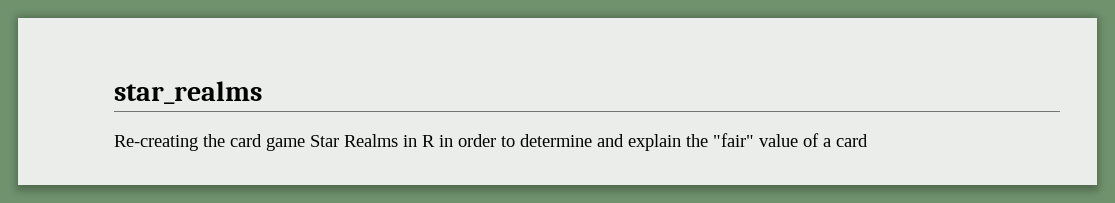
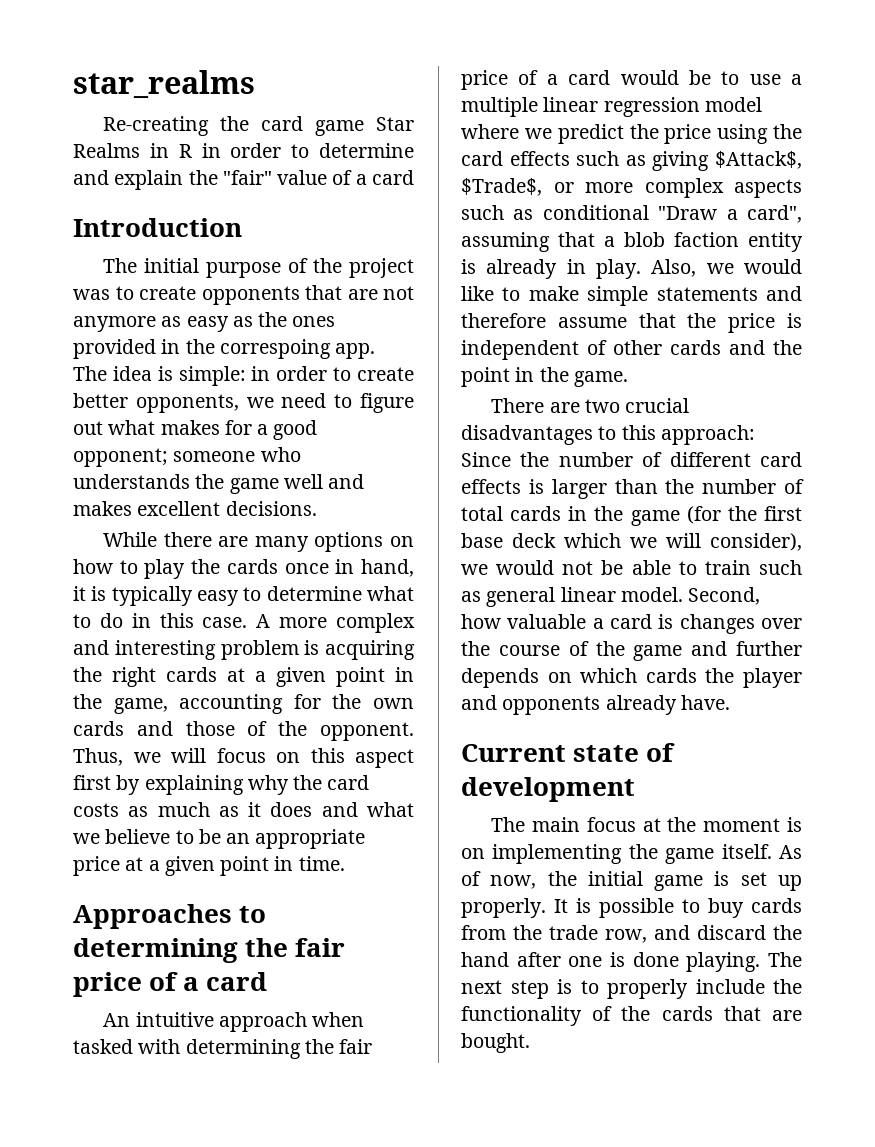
(868, 140) none -> [73,218,242,237] [103,258,414,278] [73,285,414,305] [73,312,336,332] [73,339,376,359] [73,366,414,386] [73,393,415,413] [73,420,318,440] [73,447,301,467] [73,474,365,494] [73,501,317,516] [103,532,414,552] [73,559,414,579] [73,586,414,606] [73,613,415,633] [73,640,415,660] [73,667,414,687] [73,694,414,714] [73,721,415,741] [73,748,414,768] [73,775,370,795] [73,802,414,817] [73,829,366,849] [73,856,345,876] [73,904,267,929] [73,938,346,963] [73,972,268,997] [103,1012,365,1032] [73,1039,373,1059] [461,70,802,90] [461,97,762,117] [461,124,802,144] [461,151,802,171] [461,178,802,198] [461,205,802,223] [461,232,803,252] [461,259,802,279] [461,286,802,306] [461,313,802,333] [461,340,802,360] [461,367,628,387] [491,398,690,413] [461,425,755,445] [461,452,802,467] [461,479,804,499] [461,506,802,526] [461,533,802,551] [461,560,802,575] [461,587,761,607] [461,614,802,634] [461,641,802,661] [461,668,802,688] [461,695,730,715] [461,743,676,762] [461,777,635,802] [491,817,802,832] [461,844,802,864] [461,871,802,891] [461,898,802,918] [461,925,802,943] [461,952,802,972] [461,979,802,999] [461,1006,802,1026] [461,1033,530,1053] // Introduction // The initial purpose of the project was to create opponents that are not anymore as easy as the ones provided in the correspoing app. The idea is simple: in order to create better opponents, we need to figure out what makes for a good opponent; someone who understands the game well and makes excellent decisions. // While there are many options on how to play the cards once in hand, it is typically easy to determine what to do in this case. A more complex and interesting problem is acquiring the right cards at a given point in the game, accounting for the own cards and those of the opponent. Thus, we will focus on this aspect first by explaining why the card costs as much as it does and what we believe to be an appropriate price at a given point in time. // Approaches to determining the fair price of a card // An intuitive approach when tasked with determining the fair price of a card would be to use a multiple linear regression model where we predict the price using the card effects such as giving $Attack$, $Trade$, or more complex aspects such as conditional "Draw a card", assuming that a blob faction entity is already in play. Also, we would like to make simple statements and therefore assume that the price is independent of other cards and the point in the game. // There are two crucial disadvantages to this approach: Since the number of different card effects is larger than the number of total cards in the game (for the first base deck which we will consider), we would not be able to train such as general linear model. Second, how valuable a card is changes over the course of the game and further depends on which cards the player and opponents already have. // Current state of development // The main focus at the moment is on implementing the game itself. As of now, the initial game is set up properly. It is possible to buy cards from the trade row, and discard the hand after one is done playing. The next step is to properly include the functionality of the cards that are bought.

